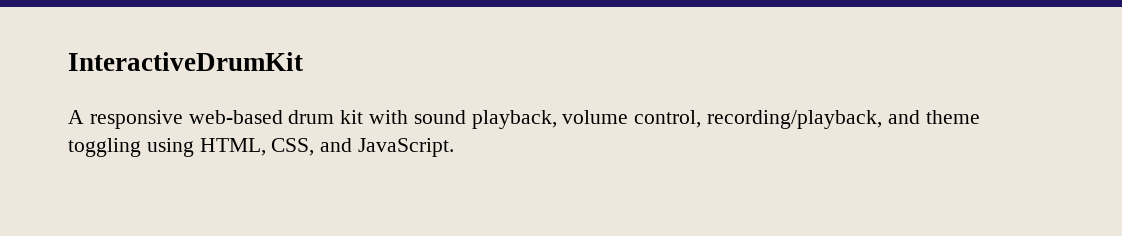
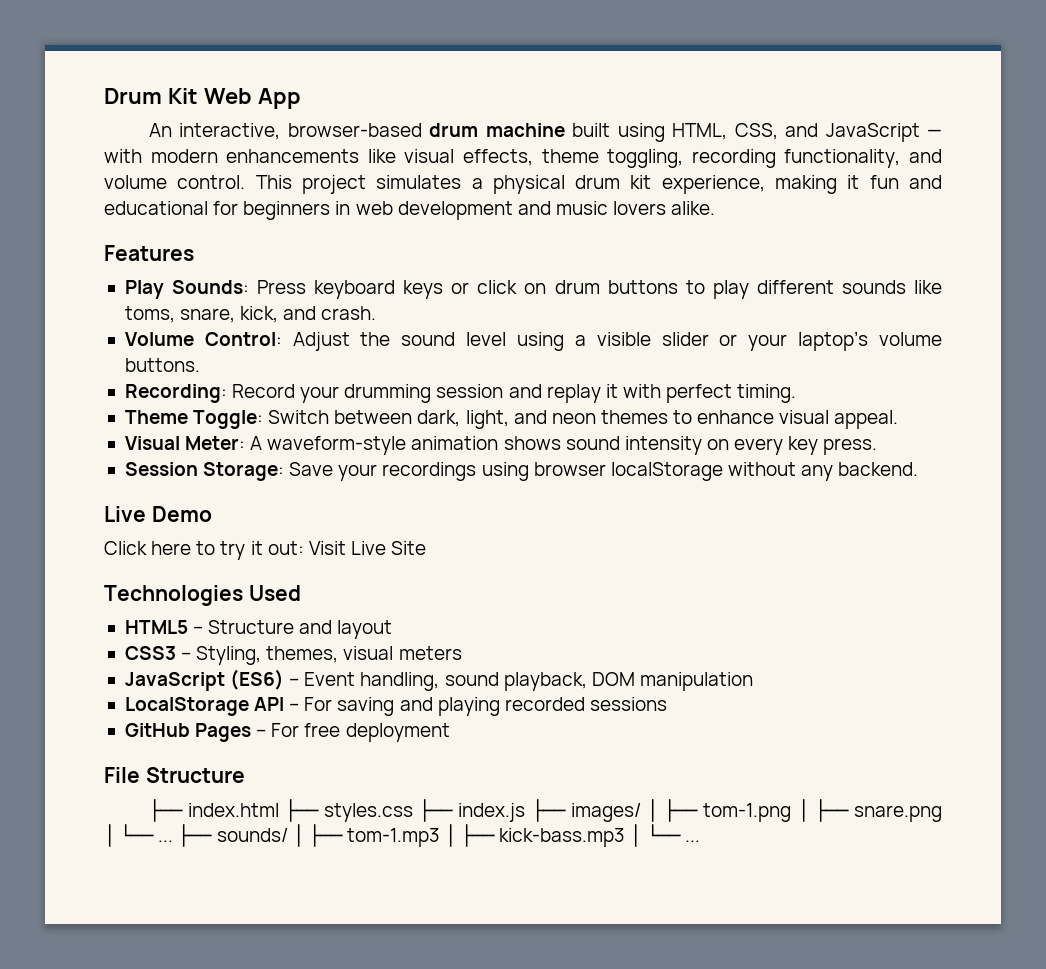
[68,52,303,71] [68,110,980,129] [68,138,455,157] InteractiveDrumKit // A responsive web-based drum kit with sound playback, volume control, recording/playback, and theme toggling using HTML, CSS, and JavaScript. -> [104,88,301,109] [148,123,942,142] [104,149,943,168] [104,175,942,194] [104,201,716,220] [104,245,194,261] [124,280,942,299] [124,306,377,323] [124,331,942,351] [124,358,200,372] [124,384,797,403] [124,410,899,429] [124,436,878,455] [124,462,919,481] [104,506,212,522] [104,541,427,560] [104,585,301,606] [124,620,393,639] [124,646,462,665] [124,669,753,691] [124,697,667,716] [124,723,450,742] [104,767,245,783] [148,799,943,822] [104,824,700,847] Drum Kit Web App // An interactive, browser-based drum machine built using HTML, CSS, and JavaScript — with modern enhancements like visual effects, theme toggling, recording functionality, and volume control. This project simulates a physical drum kit experience, making it fun and educational for beginners in web development and music lovers alike. // Features // Play Sounds: Press keyboard keys or click on drum buttons to play different sounds like toms, snare, kick, and crash. // Volume Control: Adjust the sound level using a visible slider or your laptop’s volume buttons. // Recording: Record your drumming session and replay it with perfect timing. // Theme Toggle: Switch between dark, light, and neon themes to enhance visual appeal. // Visual Meter: A waveform-style animation shows sound intensity on every key press. // Session Storage: Save your recordings using browser localStorage without any backend. // Live Demo // Click here to try it out: Visit Live Site // Technologies Used // HTML5 – Structure and layout // CSS3 – Styling, themes, visual meters // JavaScript (ES6) – Event handling, sound playback, DOM manipulation // LocalStorage API – For saving and playing recorded sessions // GitHub Pages – For free deployment // File Structure // ├── index.html ├── styles.css ├── index.js ├── images/ │ ├── tom-1.png │ ├── snare.png │ └── ... ├── sounds/ │ ├── tom-1.mp3 │ ├── kick-bass.mp3 │ └── ...

